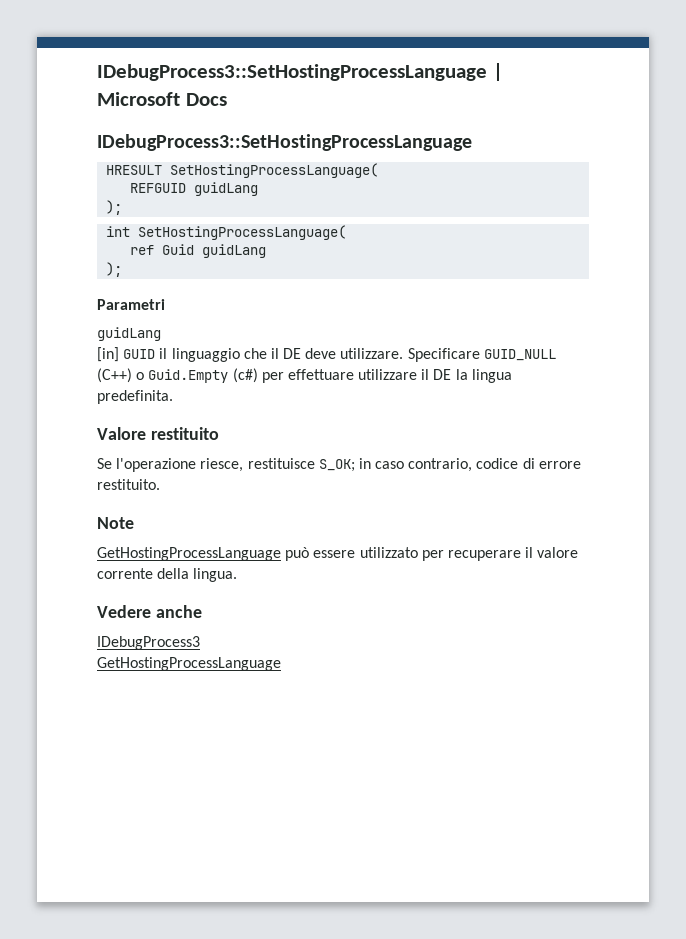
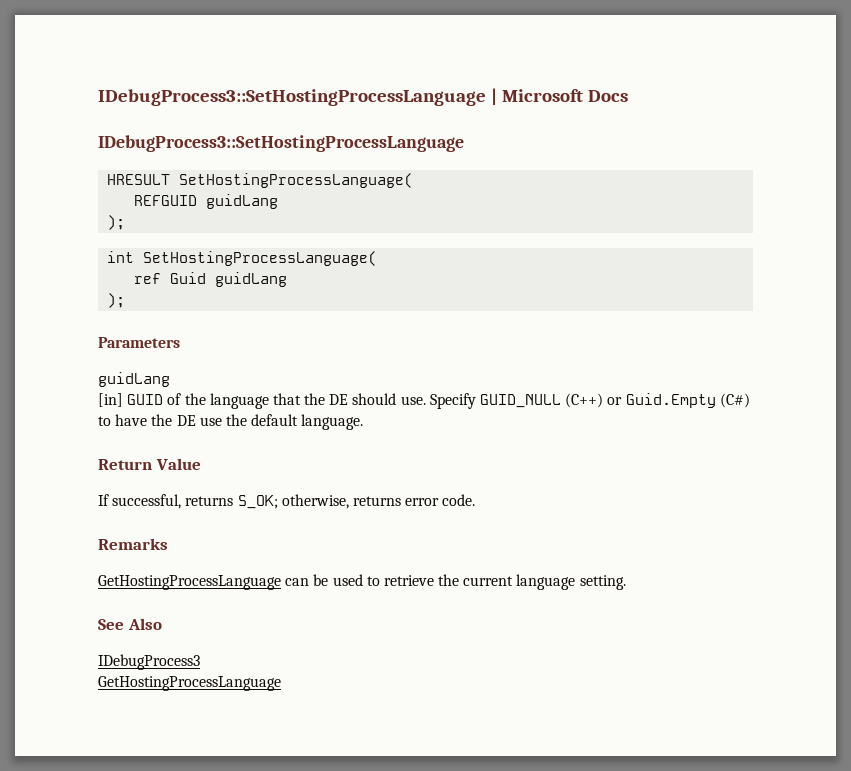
[97,299,165,310] Parametri -> [98,337,180,348] Parameters
[159,348,556,362] [97,368,512,383] [97,390,173,404] [97,427,219,440] [97,458,581,472] [97,479,160,490] [97,517,134,529] [97,547,579,561] [97,568,238,582] [97,605,202,618] il linguaggio che il DE deve utilizzare. Specificare GUID_NULL (C++) o Guid.Empty (c#) per effettuare utilizzare il DE la lingua predefinita. // Valore restituito // Se l'operazione riesce, restituisce S_OK; in caso contrario, codice di errore restituito. // Note // GetHostingProcessLanguage può essere utilizzato per recuperare il valore corrente della lingua. // Vedere anche -> [167,393,750,409] [98,414,364,430] [98,458,201,470] [98,494,476,509] [98,538,168,550] [98,574,626,590] [98,618,162,630] of the language that the DE should use. Specify GUID_NULL (C++) or Guid.Empty (C#) to have the DE use the default language. // Return Value // If successful, returns S_OK; otherwise, returns error code. // Remarks // GetHostingProcessLanguage can be used to retrieve the current language setting. // See Also

